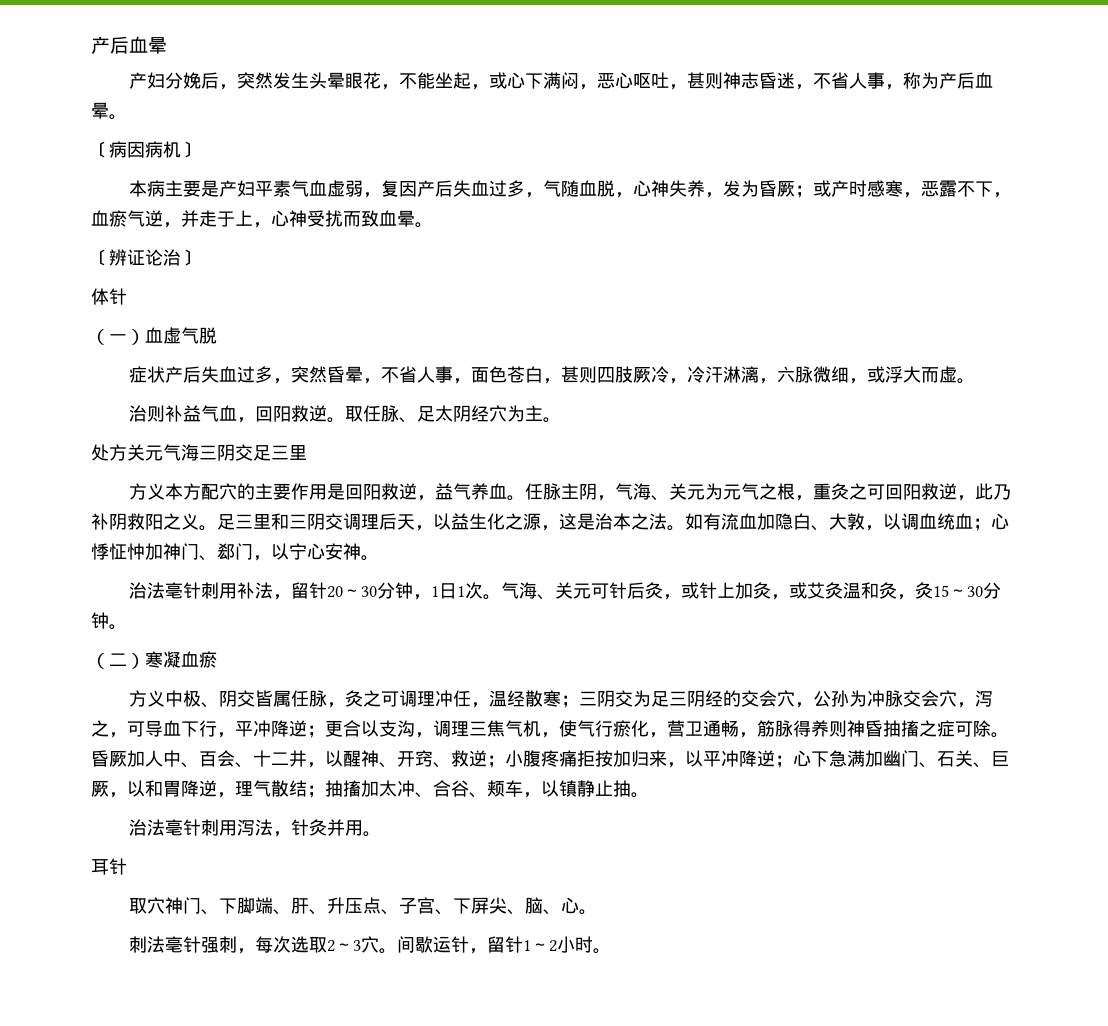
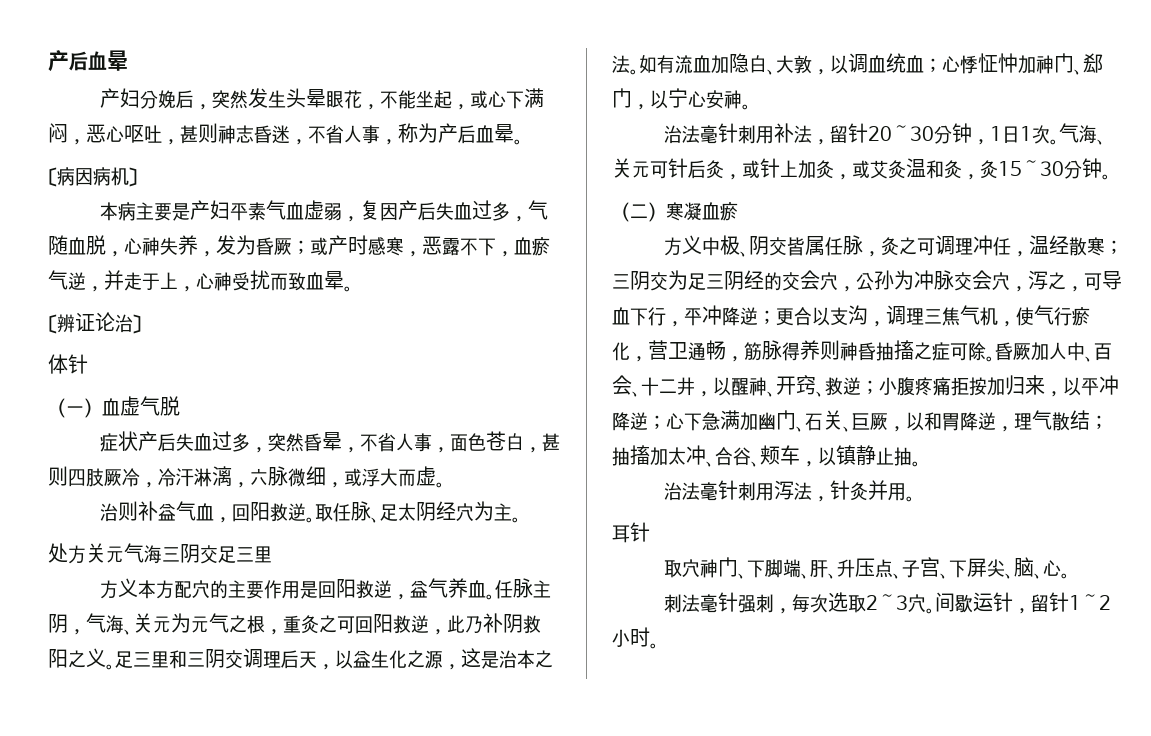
[164,582,183,599] 亳 -> [699,125,718,144] 毫
[164,819,183,836] 亳 -> [699,482,718,501] 毫
[164,936,183,953] 亳 -> [699,594,718,613] 毫

